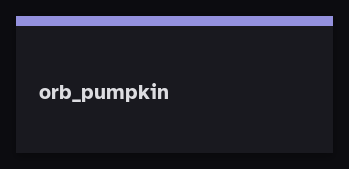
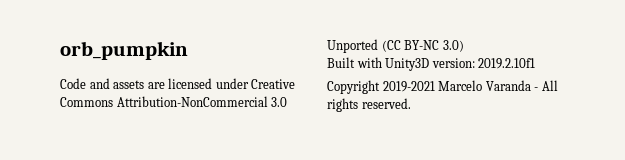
(169, 92) none -> [60,78,296,89] [60,96,288,107] [327,39,464,53] [327,57,536,71] [327,80,558,94] [327,98,411,112] // Code and assets are licensed under Creative Commons Attribution-NonCommercial 3.0 Unported (CC BY-NC 3.0) // Built with Unity3D version: 2019.2.10f1 // Copyright 2019-2021 Marcelo Varanda - All rights reserved.

